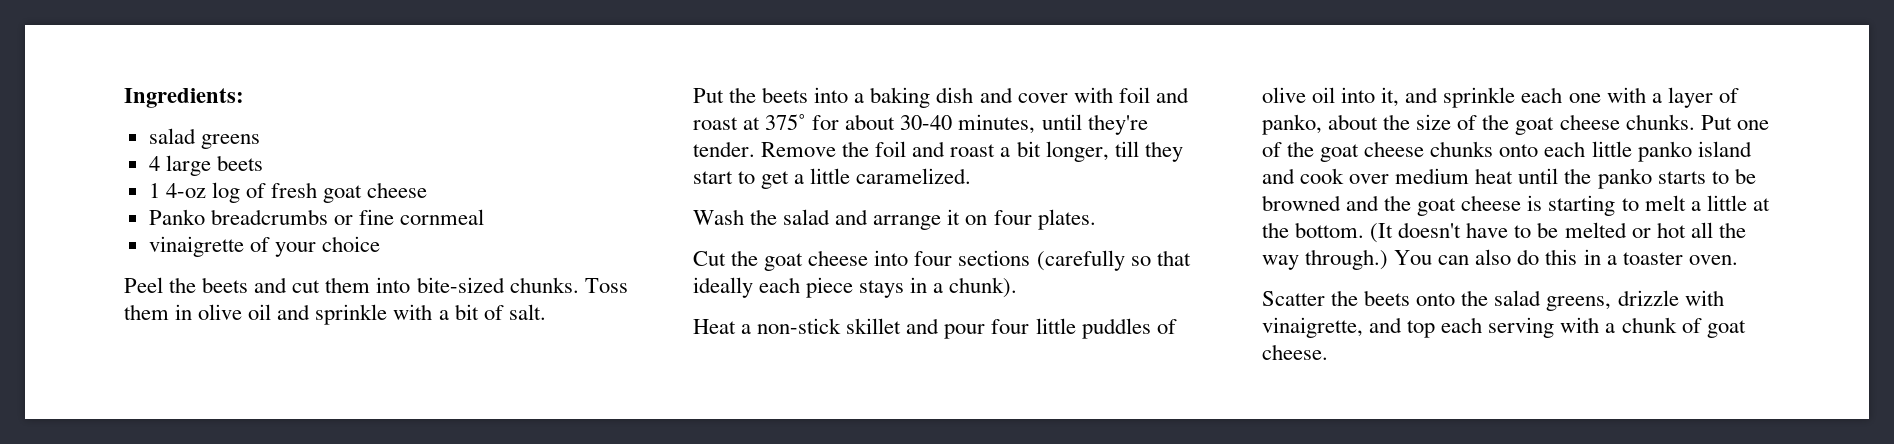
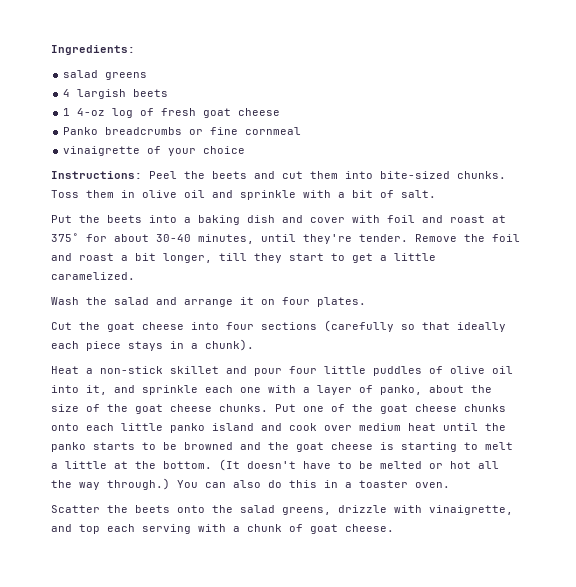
[165,155,211,176] large -> [77,89,127,99] largish
(380, 244) none -> [51,171,142,179] Instructions:

